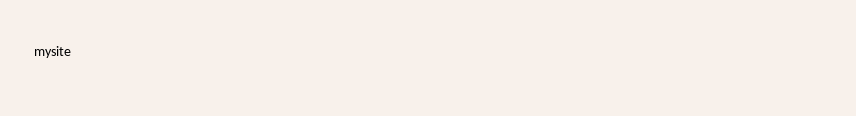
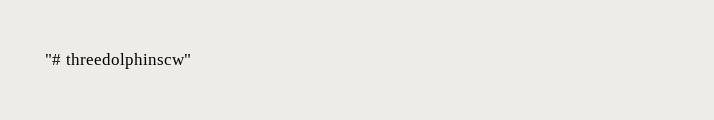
[34,46,71,58] mysite -> [45,53,191,69] "# threedolphinscw"

